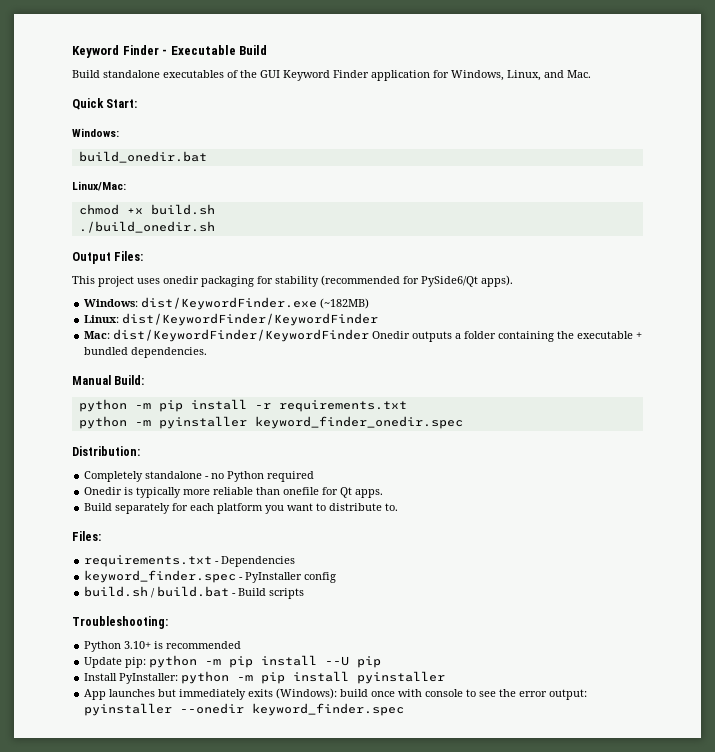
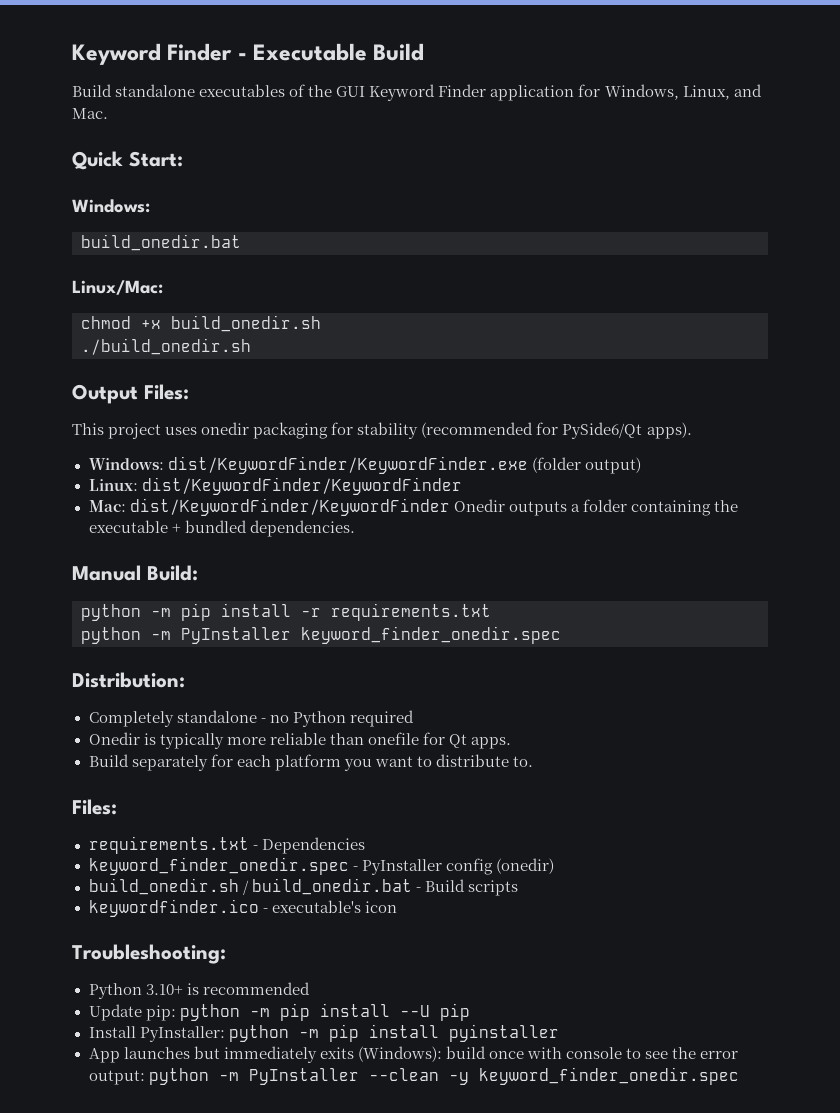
[150,204,215,215] build.sh -> [171,315,321,332] build_onedir.sh
[141,297,370,310] dist/KeywordFinder.exe (~182MB) -> [167,456,641,474] dist/KeywordFinder/KeywordFinder.exe (folder output)
[158,416,247,429] pyinstaller -> [181,627,291,644] PyInstaller
[84,570,237,583] keyword_finder.spec -> [88,857,349,875] keyword_finder_onedir.spec
[84,586,230,598] // build.sh / build.bat -> [495,858,554,874] [88,878,412,895] (onedir) // build_onedir.sh / build_onedir.bat
(305, 593) none -> [88,899,397,917] // keywordfinder.ico - executable's icon
[84,703,405,716] pyinstaller --onedir keyword_finder.spec -> [148,1067,739,1085] python -m PyInstaller --clean -y keyword_finder_onedir.spec

